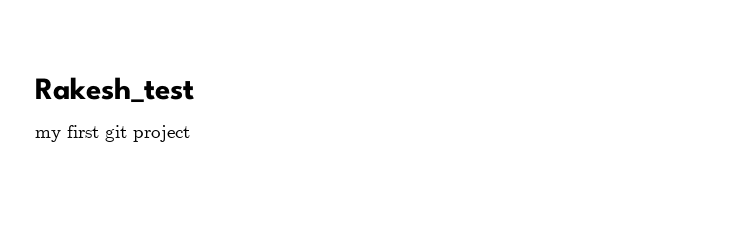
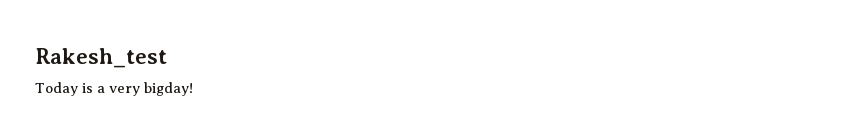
[35,125,190,142] my first git project -> [35,82,193,96] Today is a very bigday!

